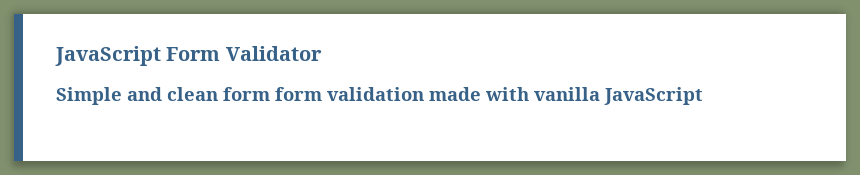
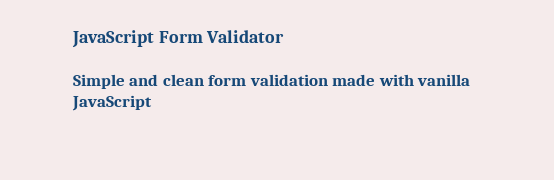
[275,87,322,101] form -> (247, 80) none

